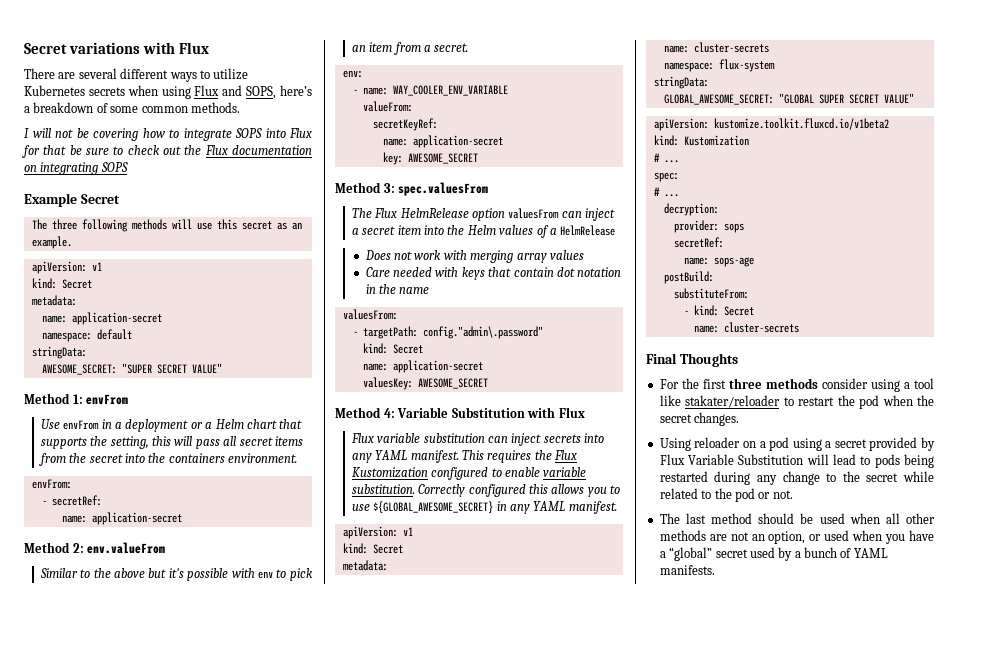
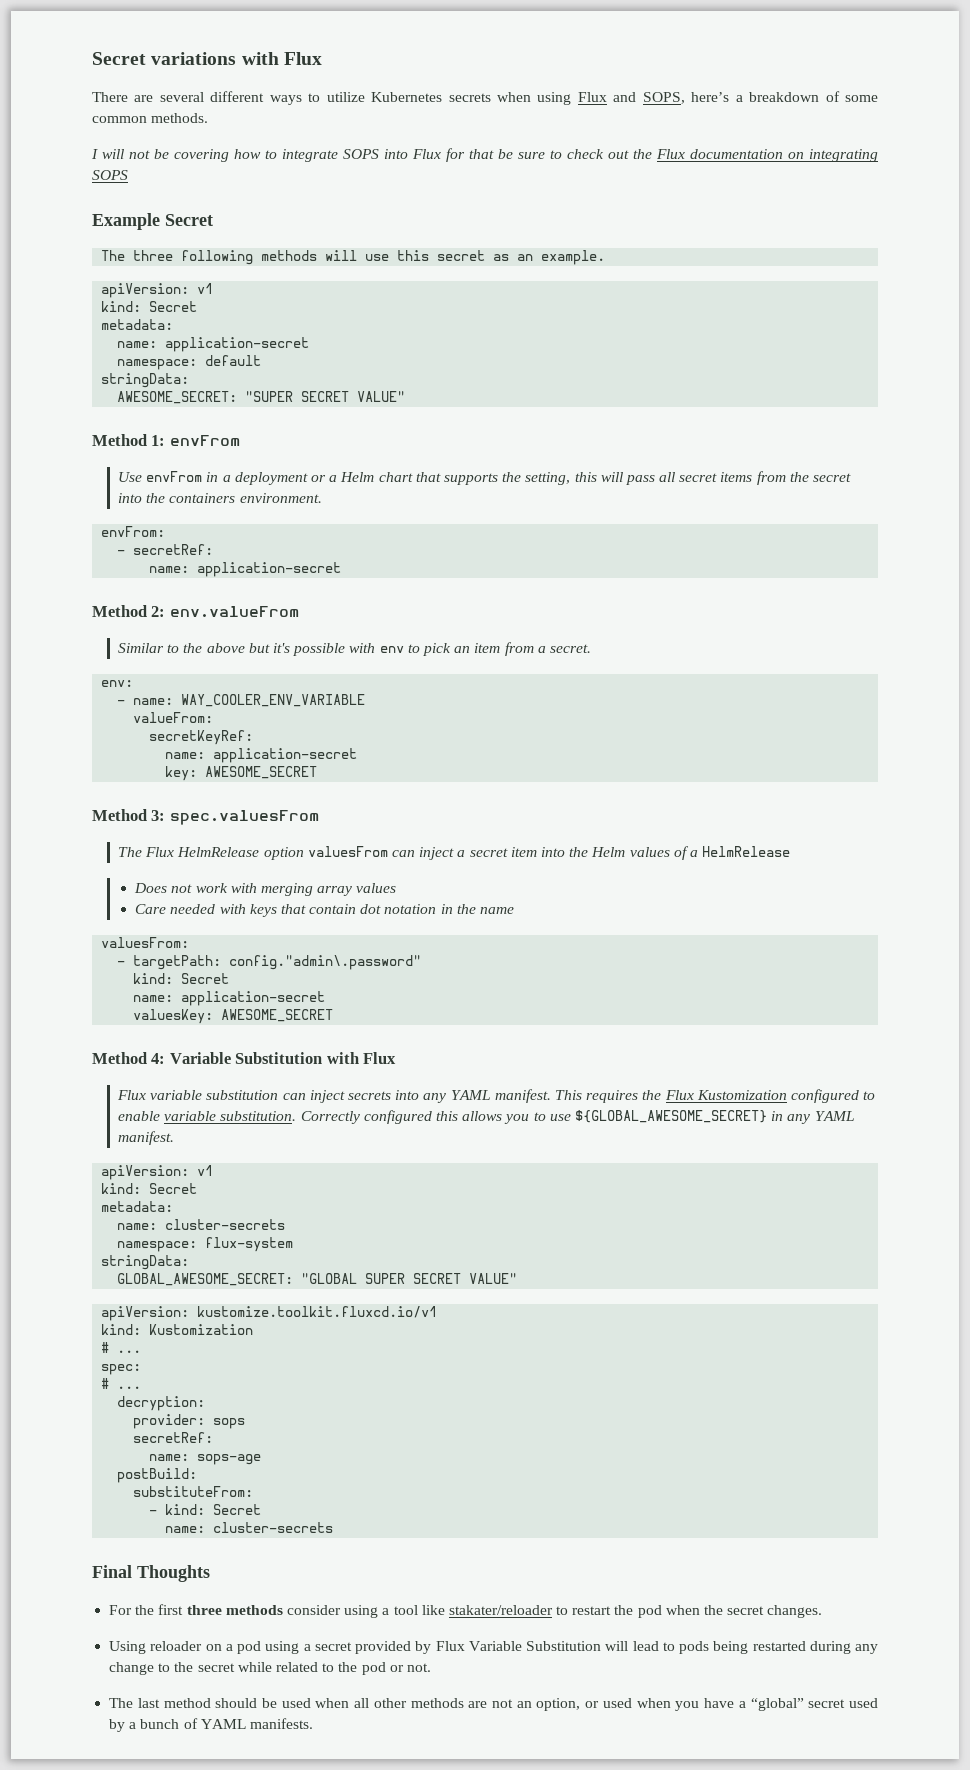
[713,118,889,130] kustomize.toolkit.fluxcd.io/v1beta2 -> [197,1306,438,1318] kustomize.toolkit.fluxcd.io/v1

